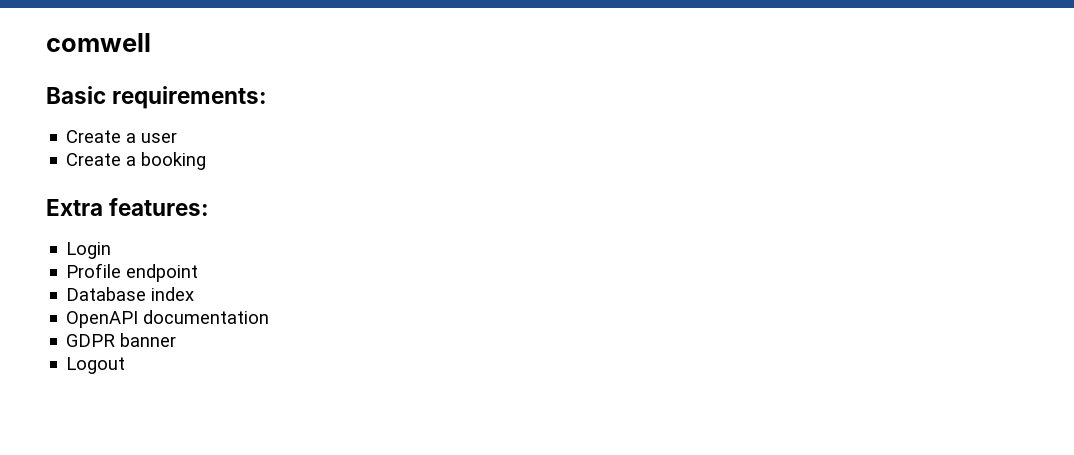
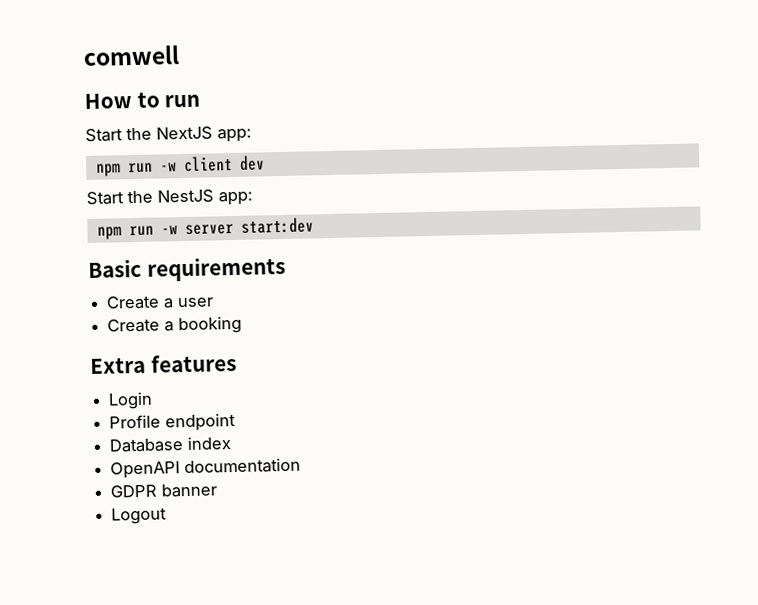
(151, 42) none -> [84,91,201,110] [85,126,252,143] [95,155,265,177] [86,189,253,206] [96,217,314,240] // How to run // Start the NextJS app: // npm run -w client dev // Start the NestJS app: // npm run -w server start:dev
[112,86,268,109] requirements: -> [146,255,286,282] requirements
[109,198,210,216] features: -> [150,353,237,373] features

